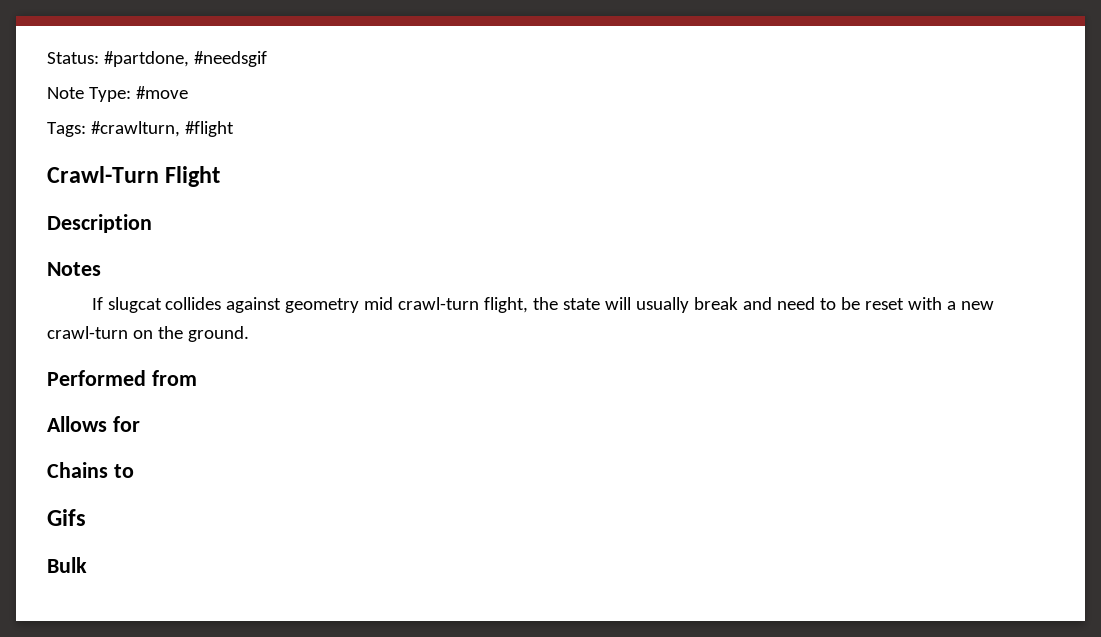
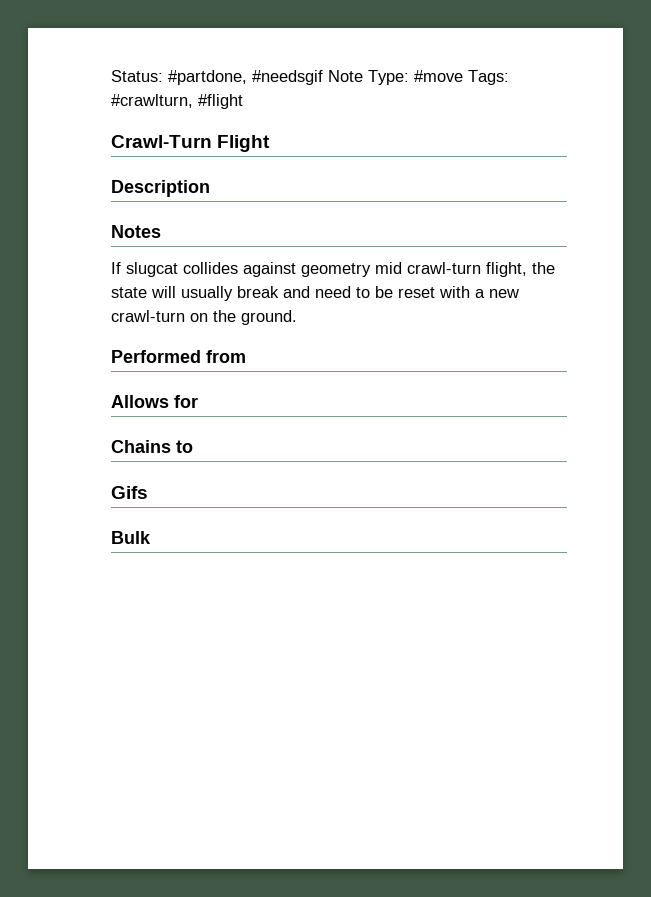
(267, 59) // -> (323, 77) none
(188, 92) // -> (463, 76) none

